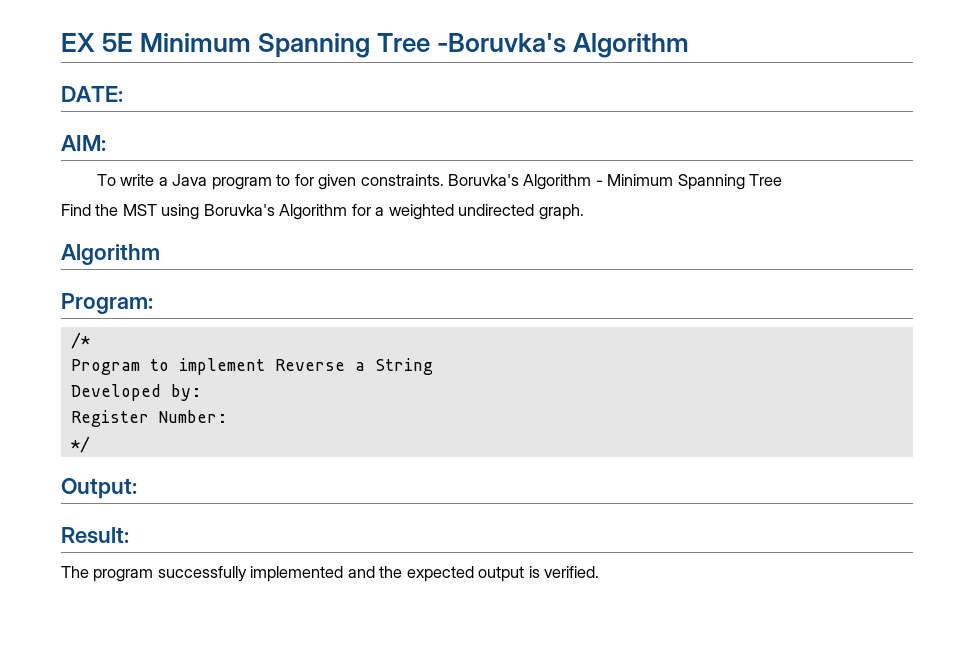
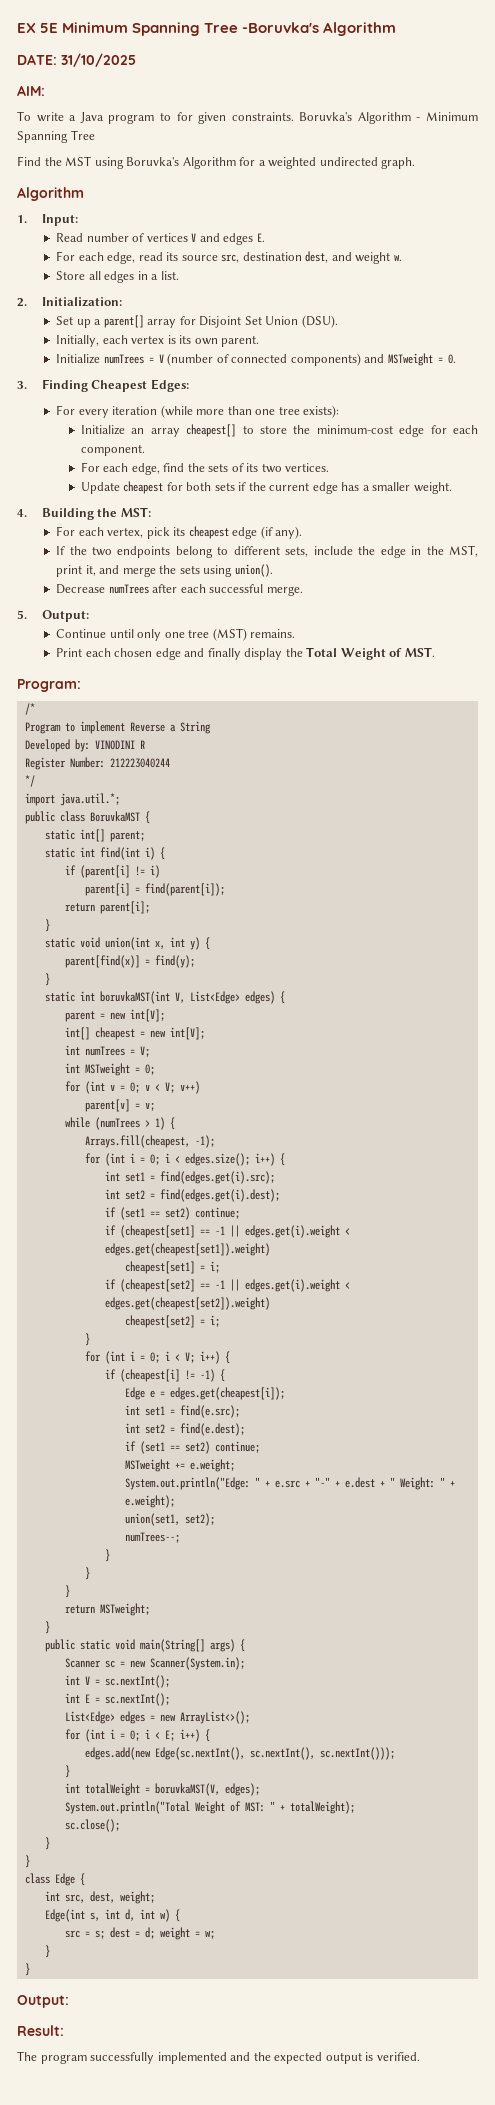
(123, 94) none -> [61,53,136,67] 31/10/2025
(160, 254) none -> [17,214,78,226] [56,233,265,245] [56,251,402,264] [56,271,179,283] [17,297,122,307] [56,315,338,328] [56,335,260,347] [56,353,456,366] [17,379,189,392] [56,405,340,418] [80,424,478,437] [80,444,145,456] [80,462,330,475] [80,481,453,494] [17,507,151,520] [56,526,303,539] [56,545,479,558] [56,564,273,577] [56,584,303,596] [17,610,89,622] [56,628,296,641] [56,647,435,660] // 1. Input: // Read number of vertices V and edges E. // For each edge, read its source src, destination dest, and weight w. // Store all edges in a list. // 2. Initialization: // Set up a parent[] array for Disjoint Set Union (DSU). // Initially, each vertex is its own parent. // Initialize numTrees = V (number of connected components) and MSTweight = 0. // 3. Finding Cheapest Edges: // For every iteration (while more than one tree exists): // Initialize an array cheapest[] to store the minimum-cost edge for each component. // For each edge, find the sets of its two vertices. // Update cheapest for both sets if the current edge has a smaller weight. // 4. Building the MST: // For each vertex, pick its cheapest edge (if any). // If the two endpoints belong to different sets, include the edge in the MST, print it, and merge the sets using union(). // Decrease numTrees after each successful merge. // 5. Output: // Continue until only one tree (MST) remains. // Print each chosen edge and finally display the Total Weight of MST.
(201, 392) none -> [94,740,145,750] VINODINI R
(227, 416) none -> [109,758,170,768] 212223040244
(90, 444) none -> [24,793,120,806] [24,811,150,824] [44,829,145,842] [44,847,165,860] [64,865,160,878] [84,883,225,896] [64,901,150,914] [44,919,50,932] [44,937,210,950] [64,955,195,968] [44,973,50,986] [44,991,285,1004] [64,1009,165,1022] [64,1027,205,1040] [64,1045,150,1057] [64,1063,155,1076] [64,1081,200,1094] [84,1099,155,1112] [64,1117,175,1130] [84,1135,215,1148] [84,1153,285,1166] [104,1171,275,1184] [104,1189,280,1202] [104,1207,240,1220] [104,1225,350,1238] [104,1243,270,1256] [124,1261,220,1274] [104,1279,350,1292] [104,1297,270,1310] [124,1315,220,1328] [84,1333,90,1346] [84,1351,230,1364] [104,1369,225,1382] [124,1387,285,1400] [124,1405,240,1418] [124,1423,245,1436] [124,1441,260,1454] [124,1459,235,1472] [124,1477,455,1490] [124,1495,175,1508] [124,1513,215,1526] [124,1532,180,1543] [104,1549,110,1562] [84,1567,90,1580] [64,1585,70,1598] [64,1603,150,1616] [44,1621,50,1634] [44,1639,245,1652] [64,1657,245,1670] [64,1675,170,1688] [64,1693,170,1706] [64,1711,250,1724] [64,1729,210,1742] [84,1747,395,1760] [64,1765,70,1778] [64,1783,260,1796] [64,1801,355,1814] [64,1819,120,1832] [44,1837,50,1850] [24,1855,30,1868] [24,1873,85,1886] [44,1891,155,1904] [44,1909,180,1922] [64,1927,215,1940] [44,1945,50,1958] [24,1963,30,1976] // import java.util.*; // public class BoruvkaMST { // static int[] parent; // static int find(int i) { // if (parent[i] != i) // parent[i] = find(parent[i]); // return parent[i]; // } // static void union(int x, int y) { // parent[find(x)] = find(y); // } // static int boruvkaMST(int V, List<Edge> edges) { // parent = new int[V]; // int[] cheapest = new int[V]; // int numTrees = V; // int MSTweight = 0; // for (int v = 0; v < V; v++) // parent[v] = v; // while (numTrees > 1) { // Arrays.fill(cheapest, -1); // for (int i = 0; i < edges.size(); i++) { // int set1 = find(edges.get(i).src); // int set2 = find(edges.get(i).dest); // if (set1 == set2) continue; // if (cheapest[set1] == -1 || edges.get(i).weight < edges.get(cheapest[set1]).weight) // cheapest[set1] = i; // if (cheapest[set2] == -1 || edges.get(i).weight < edges.get(cheapest[set2]).weight) // cheapest[set2] = i; // } // for (int i = 0; i < V; i++) { // if (cheapest[i] != -1) { // Edge e = edges.get(cheapest[i]); // int set1 = find(e.src); // int set2 = find(e.dest); // if (set1 == set2) continue; // MSTweight += e.weight; // System.out.println("Edge: " + e.src + "-" + e.dest + " Weight: " + e.weight); // union(set1, set2); // numTrees--; // } // } // } // return MSTweight; // } // public static void main(String[] args) { // Scanner sc = new Scanner(System.in); // int V = sc.nextInt(); // int E = sc.nextInt(); // List<Edge> edges = new ArrayList<>(); // for (int i = 0; i < E; i++) { // edges.add(new Edge(sc.nextInt(), sc.nextInt(), sc.nextInt())); // } // int totalWeight = boruvkaMST(V, edges); // System.out.println("Total Weight of MST: " + totalWeight); // sc.close(); // } // } // class Edge { // int src, dest, weight; // Edge(int s, int d, int w) { // src = s; dest = d; weight = w; // } // }

